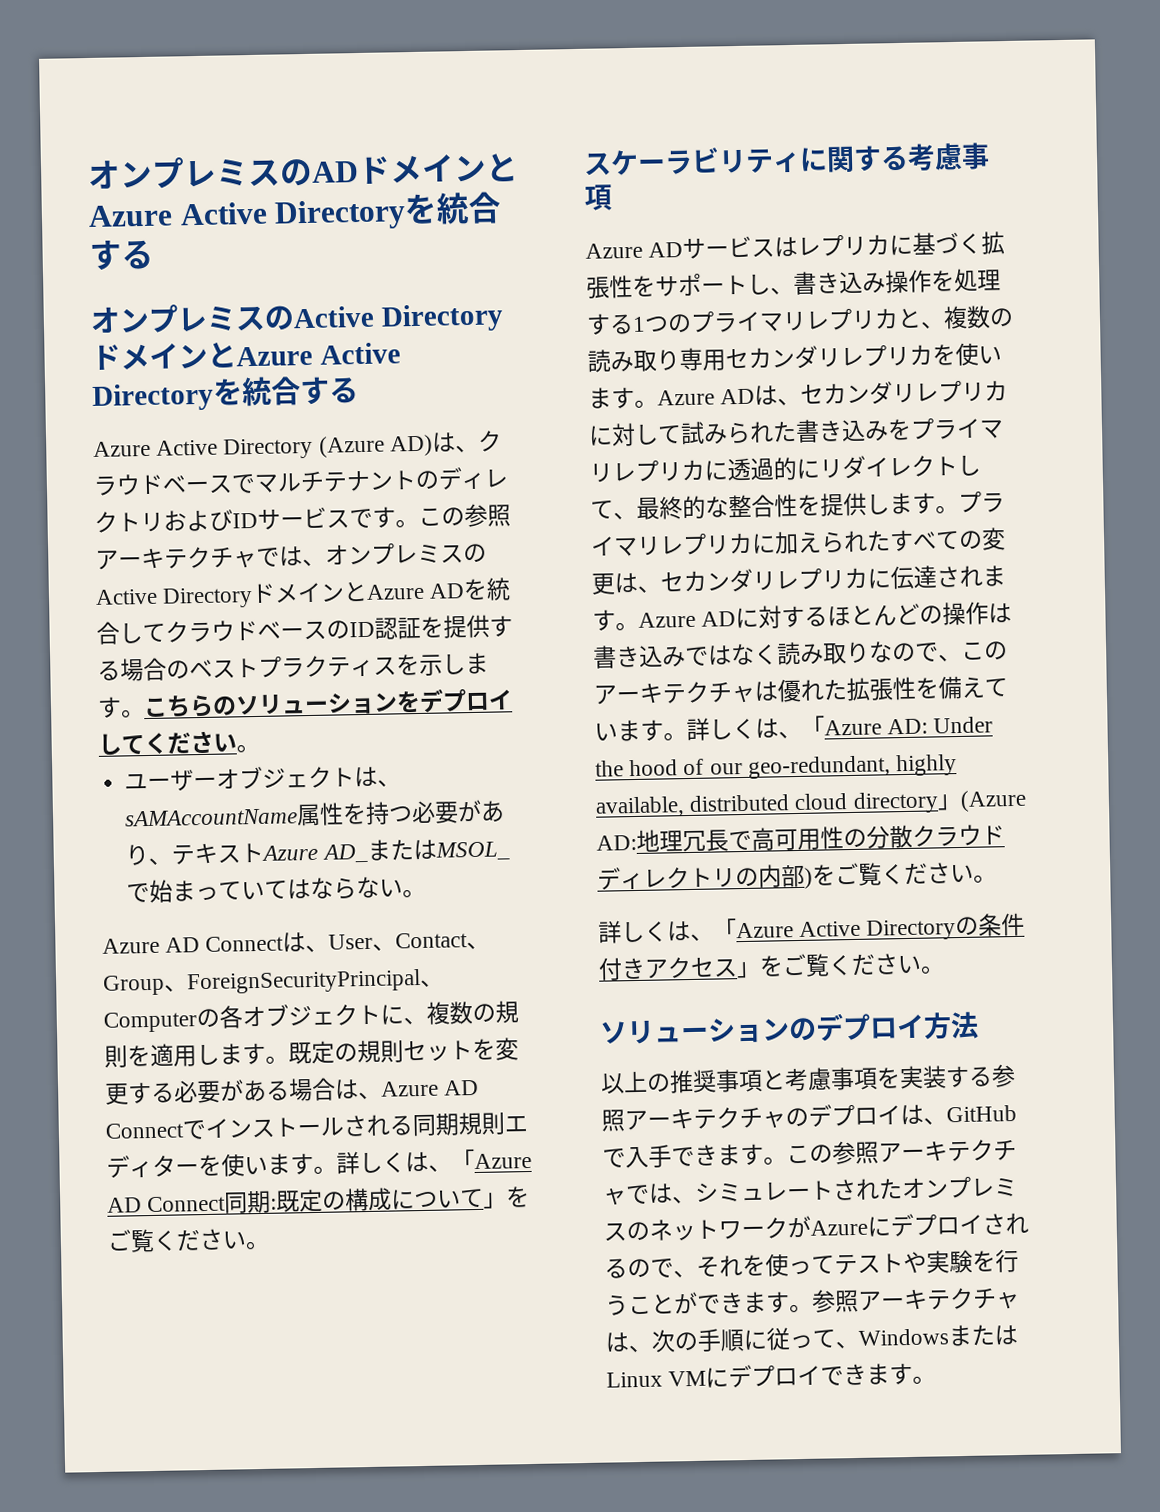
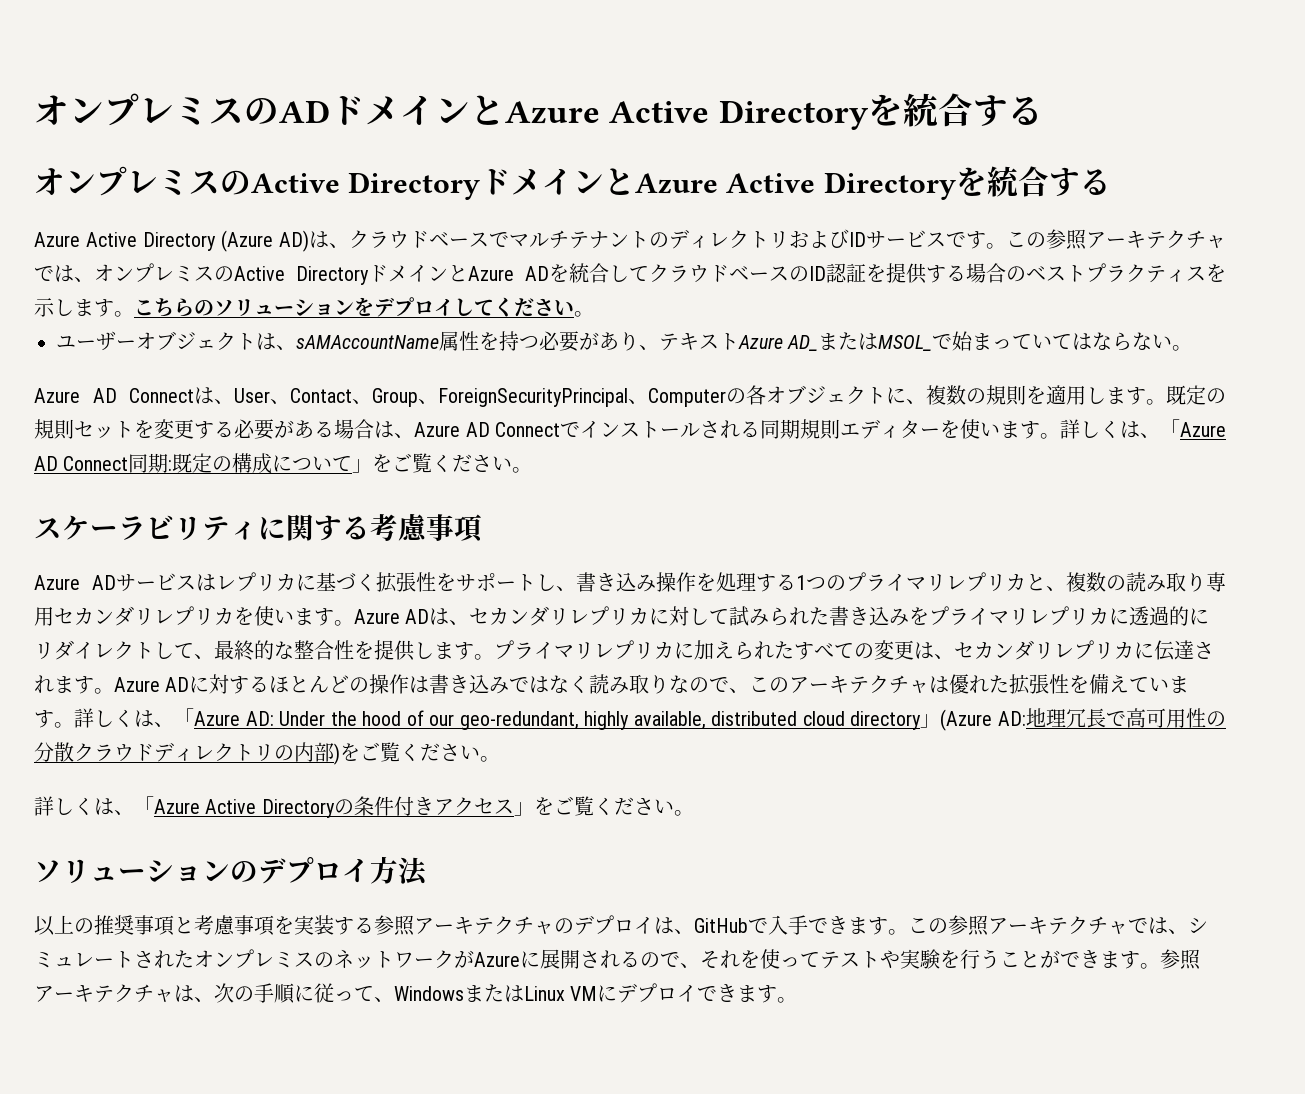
[890,1213,983,1237] デプロイ -> [540,949,580,969] 展開

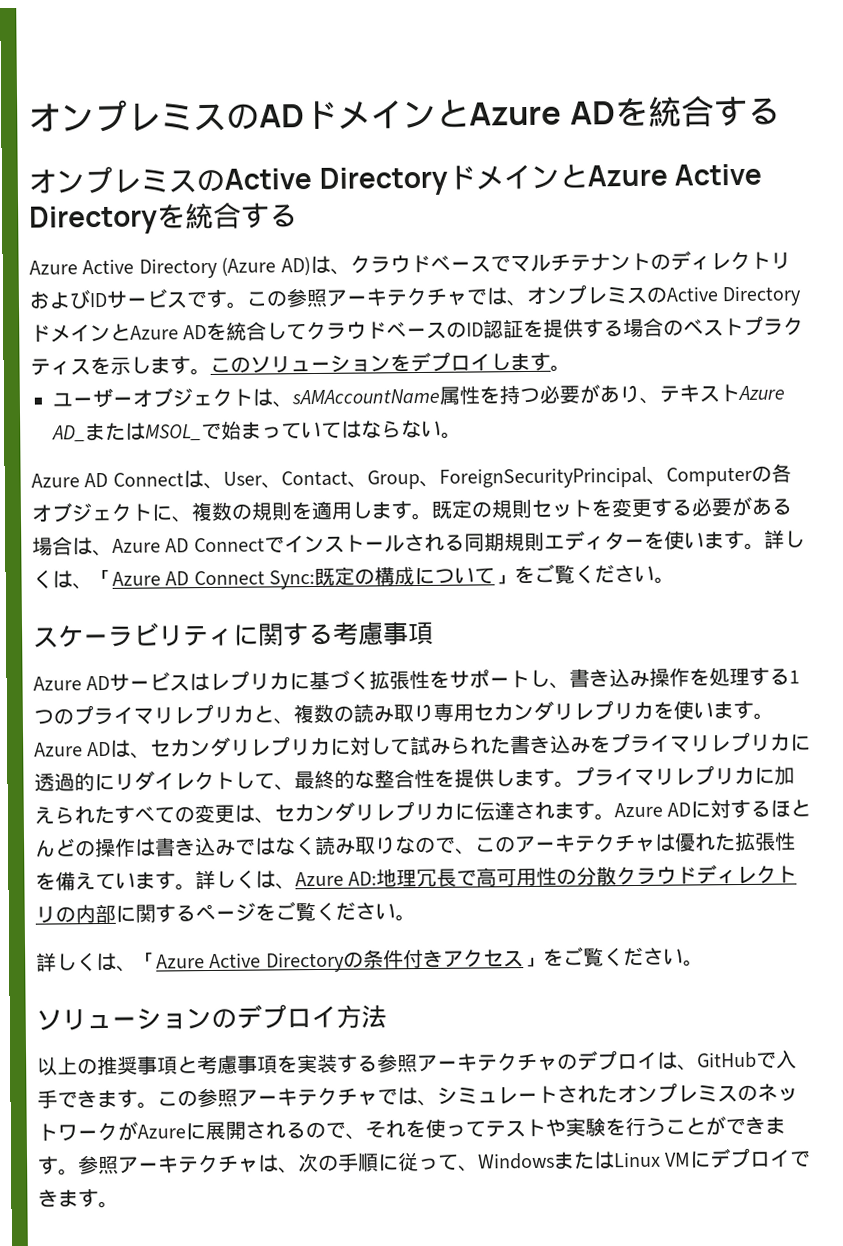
[609,100,869,130] Active Directory -> [569,101,616,125] AD
[154,298,194,317] ちら -> (231, 365) none
[474,297,574,317] てください -> [510,352,551,372] ます
[128,453,173,473] 同期: -> [269,569,316,590] Sync:
[174,708,194,726] 「 -> (296, 886) none
[279,709,1026,731] Under the hood of our geo-redundant, highly available, distributed cloud directory」(Azure AD: -> (378, 878) none
[334,743,340,765] ) -> [115,902,256,923] に関するページ

